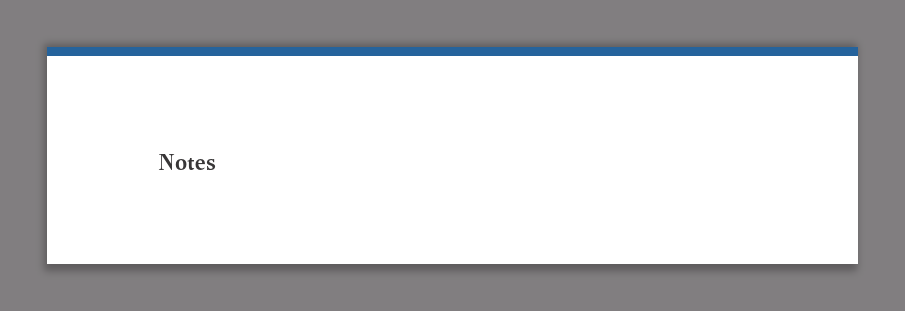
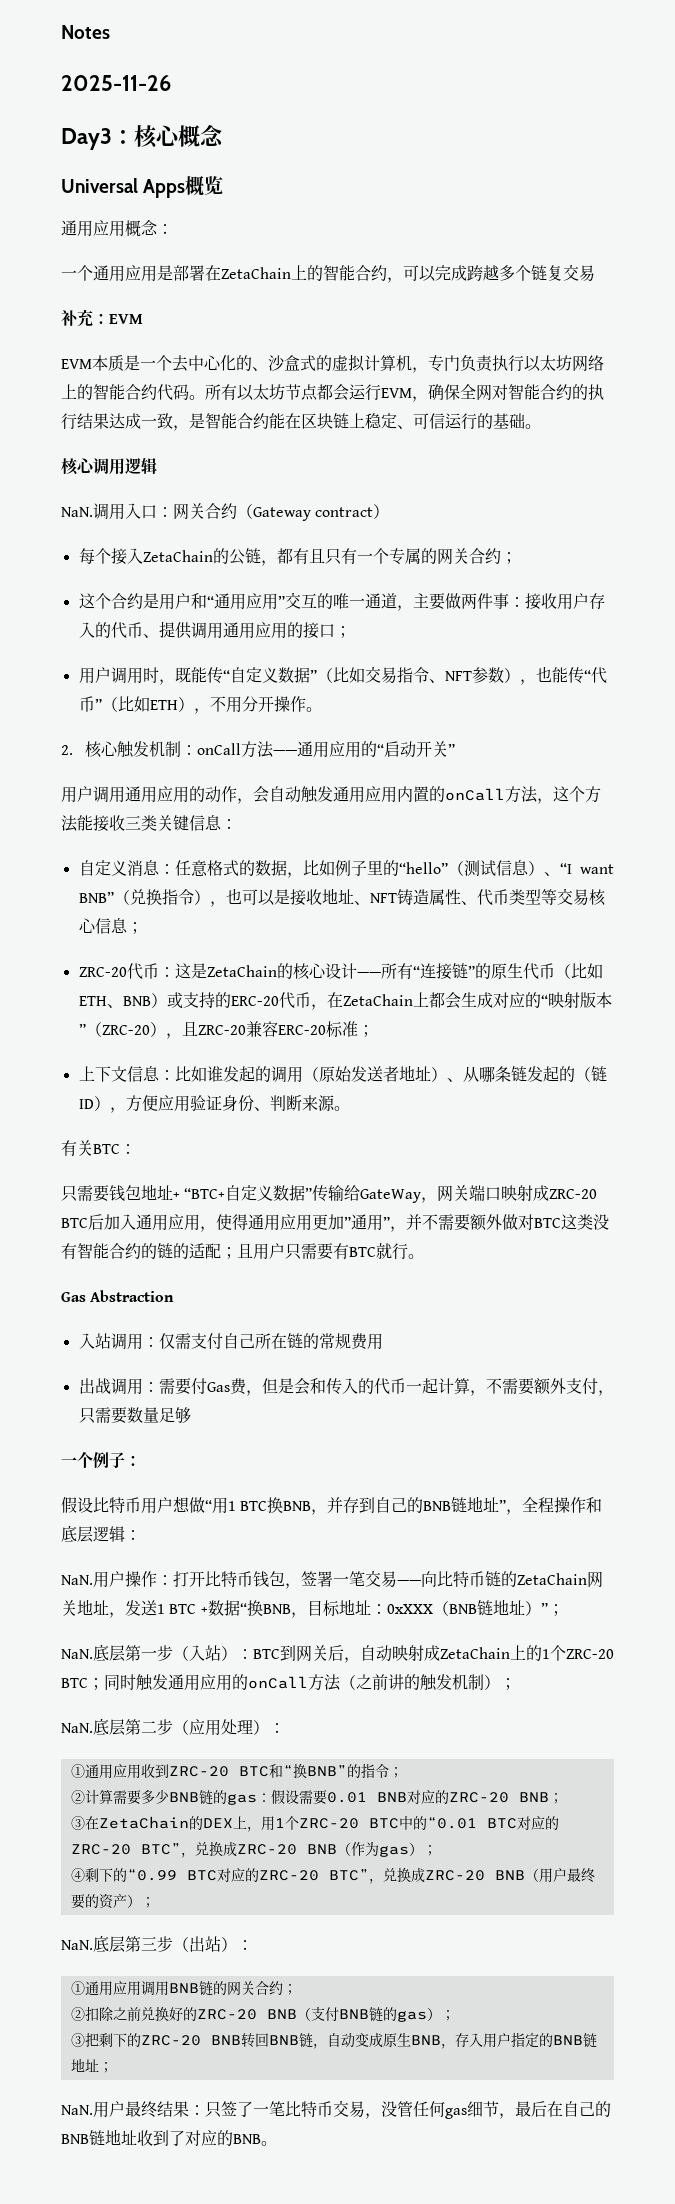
(216, 162) none -> [61,75,171,91] [61,124,224,150] [61,176,224,198] [61,220,173,237] [61,264,595,283] [61,310,143,327] [61,354,604,373] [61,384,604,402] [61,413,541,431] [61,458,157,475] [61,503,390,521] [78,548,517,566] [78,592,605,611] [78,621,351,639] [78,666,607,685] [78,696,322,714] [61,741,456,758] [61,786,601,804] [61,815,237,832] [78,860,614,878] [78,888,606,907] [78,918,143,934] [78,963,603,980] [78,992,612,1010] [78,1021,374,1039] [78,1065,607,1083] [78,1095,350,1113] [61,1140,136,1156] [61,1184,598,1203] [61,1214,609,1232] [61,1243,424,1260] [61,1290,175,1302] [78,1333,383,1350] [78,1378,614,1396] [78,1407,191,1424] [61,1452,141,1468] [61,1496,603,1515] [61,1525,141,1543] [61,1570,603,1589] [61,1599,564,1618] [61,1644,614,1663] [61,1674,516,1691] [61,1718,285,1736] [70,1763,403,1779] [70,1789,563,1805] [70,1815,559,1832] [70,1841,437,1858] [70,1867,595,1884] [70,1893,155,1909] [61,1935,253,1953] [70,1981,297,1996] [70,2006,455,2022] [70,2032,597,2049] [70,2058,113,2073] [61,2100,611,2119] [61,2129,277,2146] // 2025-11-26 // Day3：核心概念 // Universal Apps概览 // 通用应用概念： // 一个通用应用是部署在ZetaChain上的智能合约，可以完成跨越多个链复交易 // 补充：EVM // EVM本质是一个去中心化的、沙盒式的虚拟计算机，专门负责执行以太坊网络上的智能合约代码。所有以太坊节点都会运行EVM，确保全网对智能合约的执行结果达成一致，是智能合约能在区块链上稳定、可信运行的基础。 // 核心调用逻辑 // NaN.调用入口：网关合约（Gateway contract） // 每个接入ZetaChain的公链，都有且只有一个专属的网关合约； // 这个合约是用户和“通用应用”交互的唯一通道，主要做两件事：接收用户存入的代币、提供调用通用应用的接口； // 用户调用时，既能传“自定义数据”（比如交易指令、NFT参数），也能传“代币”（比如ETH），不用分开操作。 // 2.核心触发机制：onCall方法——通用应用的“启动开关” // 用户调用通用应用的动作，会自动触发通用应用内置的onCall方法，这个方法能接收三类关键信息： // 自定义消息：任意格式的数据，比如例子里的“hello”（测试信息）、“I want BNB”（兑换指令），也可以是接收地址、NFT铸造属性、代币类型等交易核心信息； // ZRC-20代币：这是ZetaChain的核心设计——所有“连接链”的原生代币（比如ETH、BNB）或支持的ERC-20代币，在ZetaChain上都会生成对应的“映射版本”（ZRC-20），且ZRC-20兼容ERC-20标准； // 上下文信息：比如谁发起的调用（原始发送者地址）、从哪条链发起的（链ID），方便应用验证身份、判断来源。 // 有关BTC： // 只需要钱包地址+ “BTC+自定义数据”传输给GateWay，网关端口映射成ZRC-20 BTC后加入通用应用，使得通用应用更加”通用”，并不需要额外做对BTC这类没有智能合约的链的适配；且用户只需要有BTC就行。 // Gas Abstraction // 入站调用：仅需支付自己所在链的常规费用 // 出战调用：需要付Gas费，但是会和传入的代币一起计算，不需要额外支付，只需要数量足够 // 一个例子： // 假设比特币用户想做“用1 BTC换BNB，并存到自己的BNB链地址”，全程操作和底层逻辑： // NaN.用户操作：打开比特币钱包，签署一笔交易——向比特币链的ZetaChain网关地址，发送1 BTC +数据“换BNB，目标地址：0xXXX（BNB链地址）”； // NaN.底层第一步（入站）：BTC到网关后，自动映射成ZetaChain上的1个ZRC-20 BTC；同时触发通用应用的onCall方法（之前讲的触发机制）； // NaN.底层第二步（应用处理）： // ①通用应用收到ZRC-20 BTC和“换BNB”的指令； // ②计算需要多少BNB链的gas：假设需要0.01 BNB对应的ZRC-20 BNB； // ③在ZetaChain的DEX上，用1个ZRC-20 BTC中的“0.01 BTC对应的ZRC-20 BTC”，兑换成ZRC-20 BNB（作为gas）； // ④剩下的“0.99 BTC对应的ZRC-20 BTC”，兑换成ZRC-20 BNB（用户最终要的资产）； // NaN.底层第三步（出站）： // ①通用应用调用BNB链的网关合约； // ②扣除之前兑换好的ZRC-20 BNB（支付BNB链的gas）； // ③把剩下的ZRC-20 BNB转回BNB链，自动变成原生BNB，存入用户指定的BNB链地址； // NaN.用户最终结果：只签了一笔比特币交易，没管任何gas细节，最后在自己的BNB链地址收到了对应的BNB。

